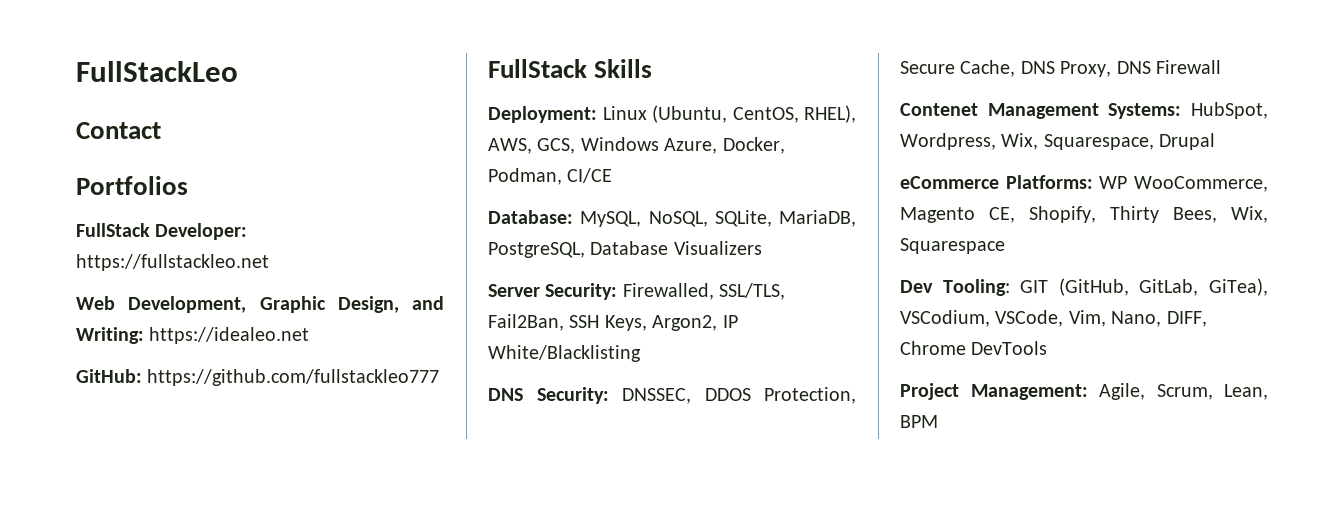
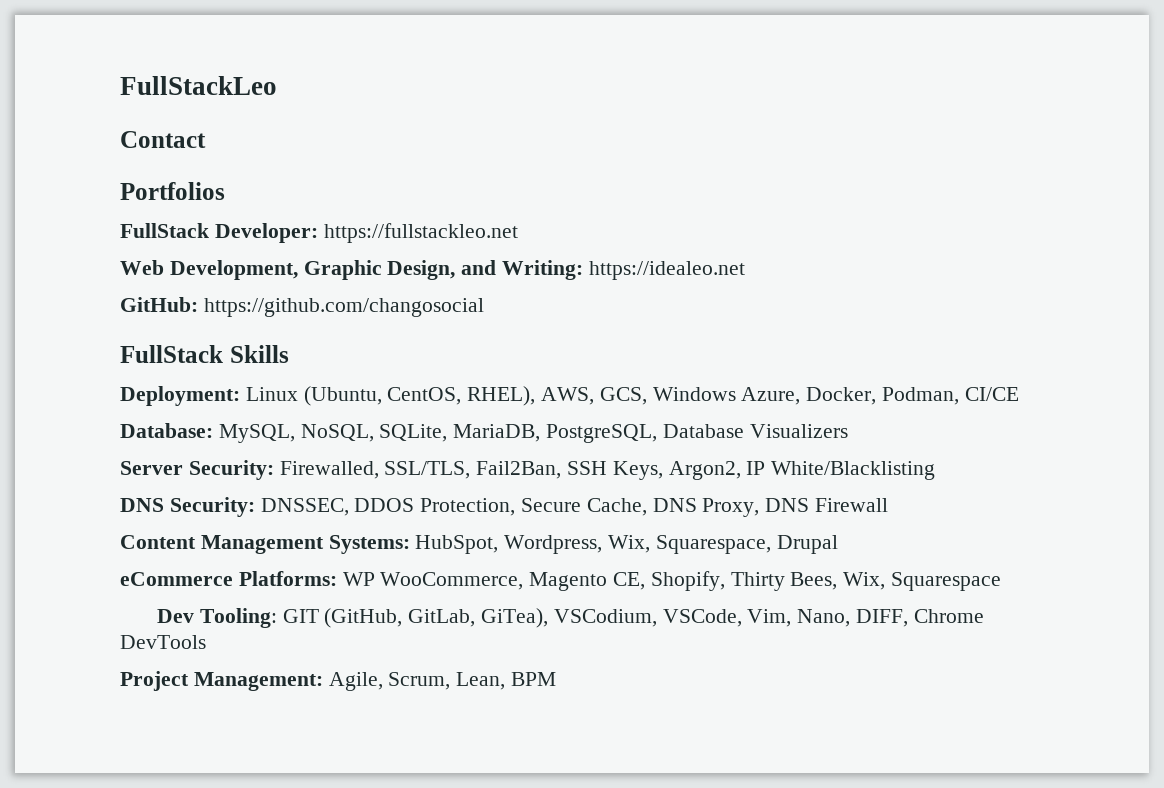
[147,369,440,386] https://github.com/fullstackleo777 -> [203,298,484,317] https://github.com/changosocial
[900,103,978,116] Contenet -> [120,535,196,549] Content

